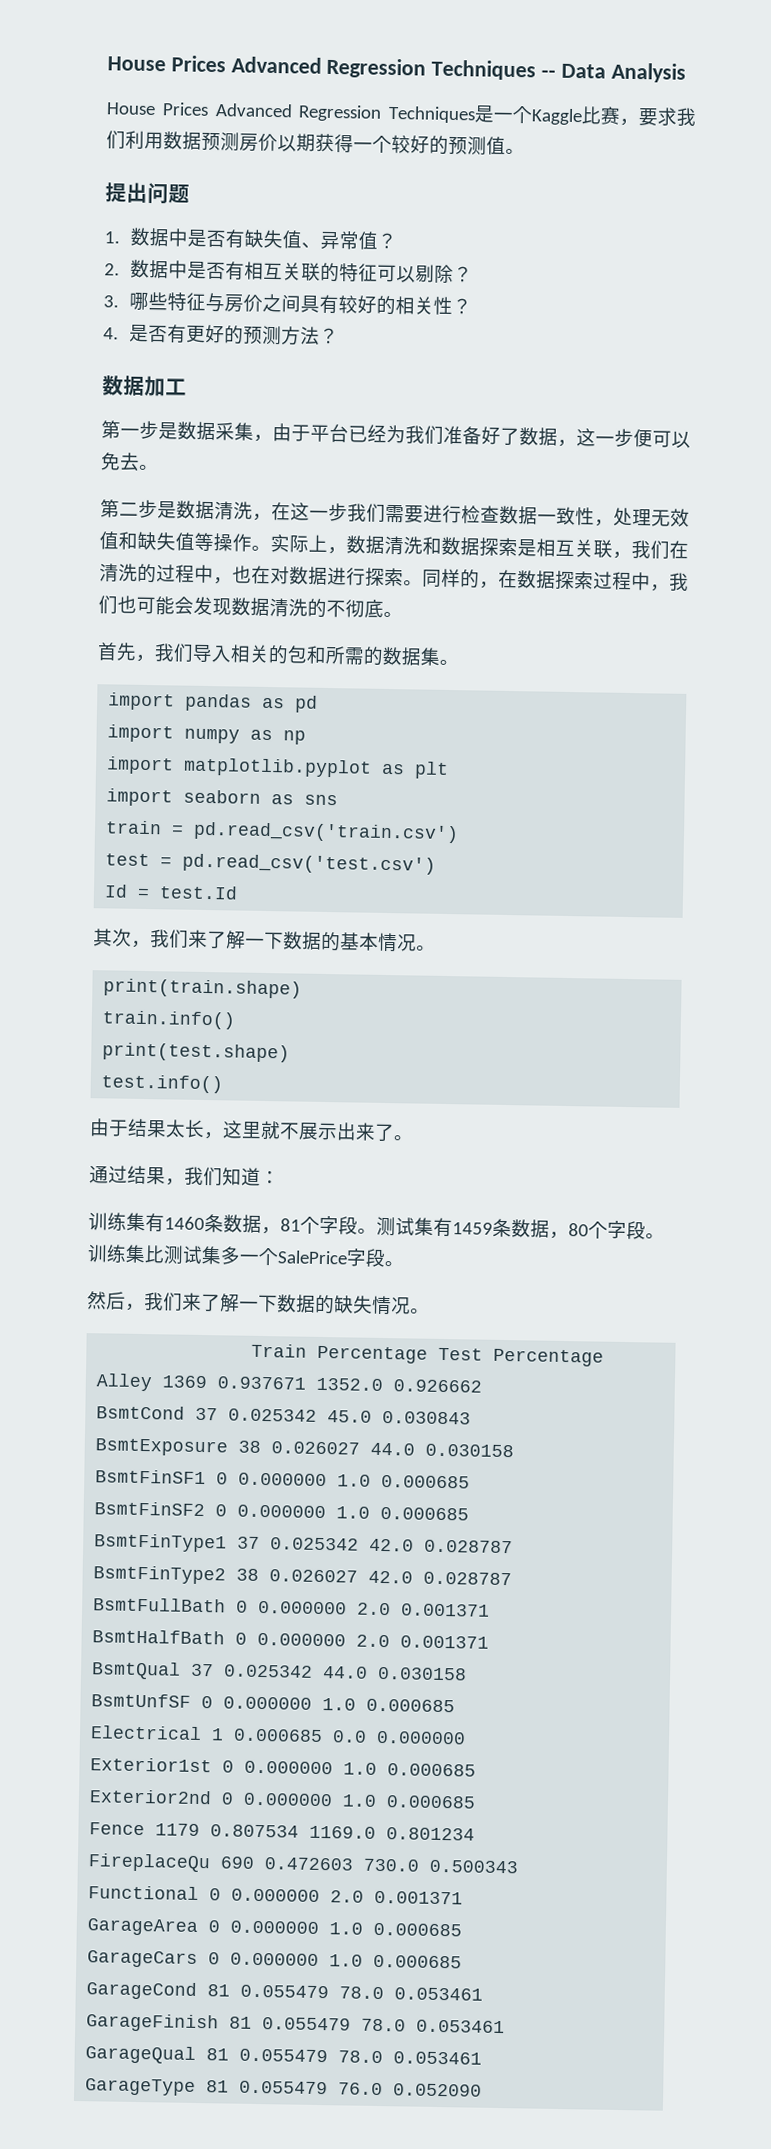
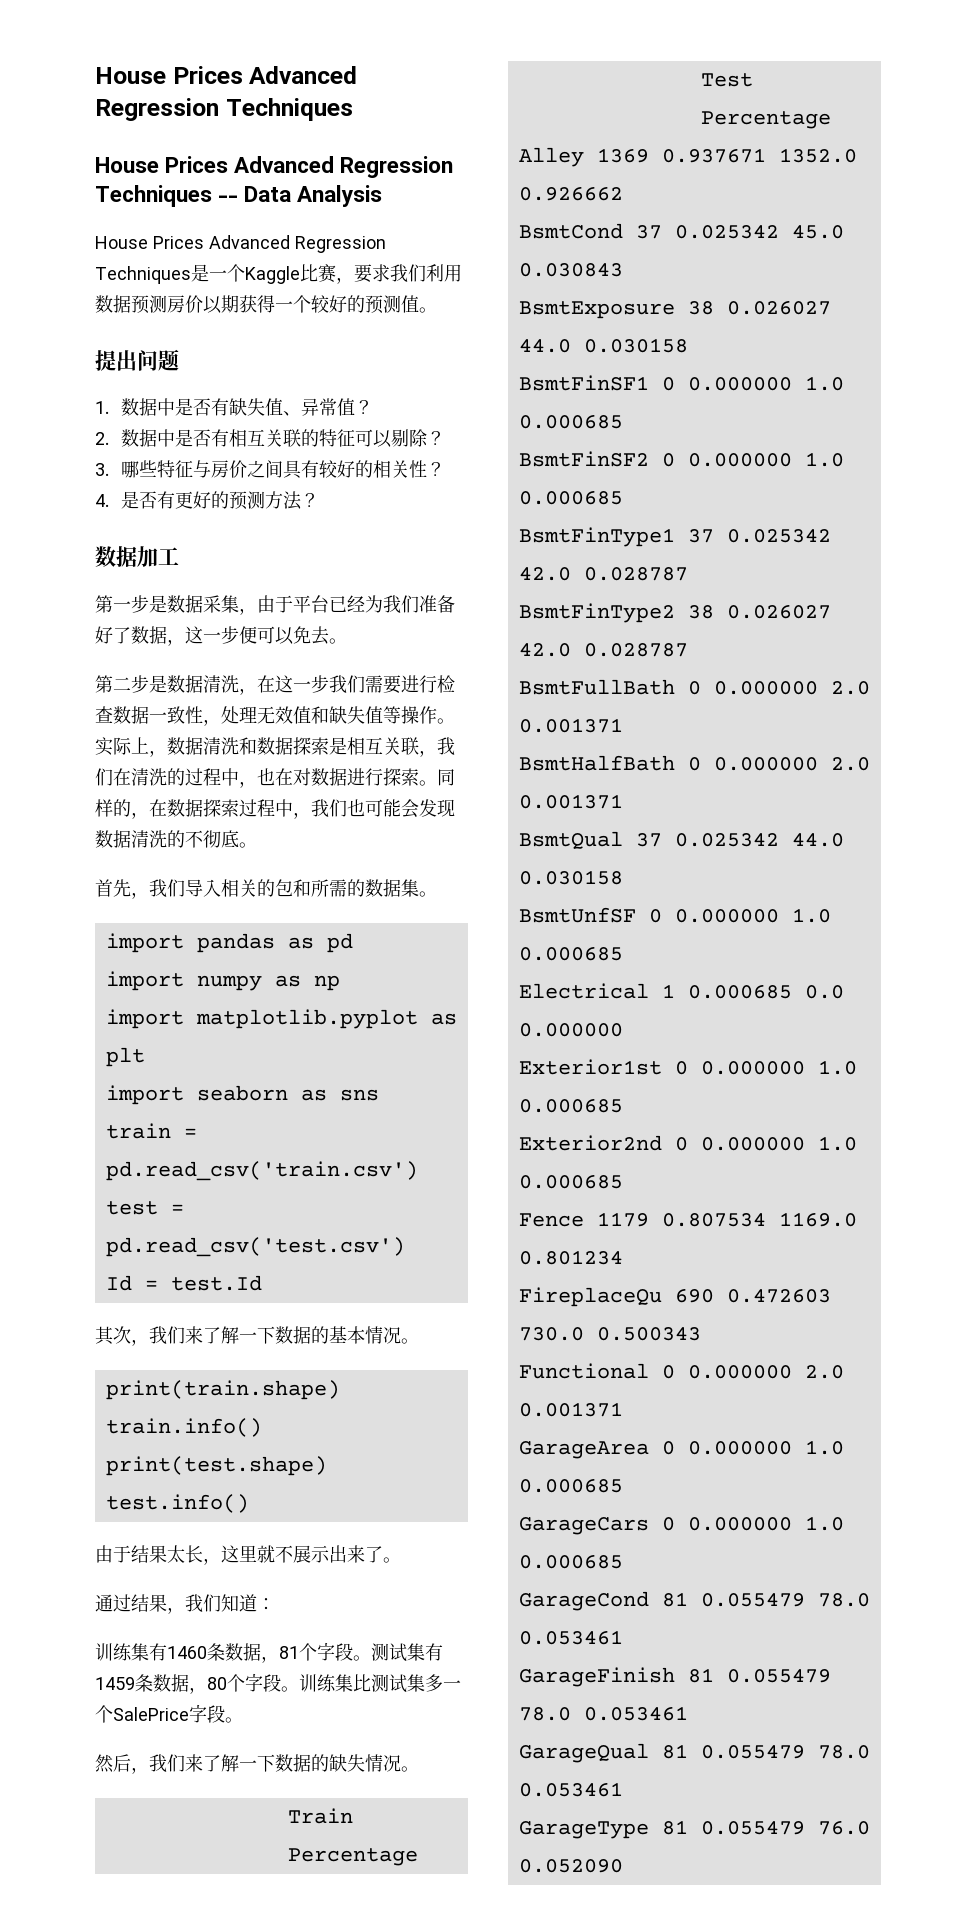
[107,55,537,81] House Prices Advanced Regression Techniques -> [95,66,358,84] [95,98,353,121] [95,156,454,178] [95,185,212,207] House Prices Advanced Regression Techniques // House Prices Advanced Regression Techniques

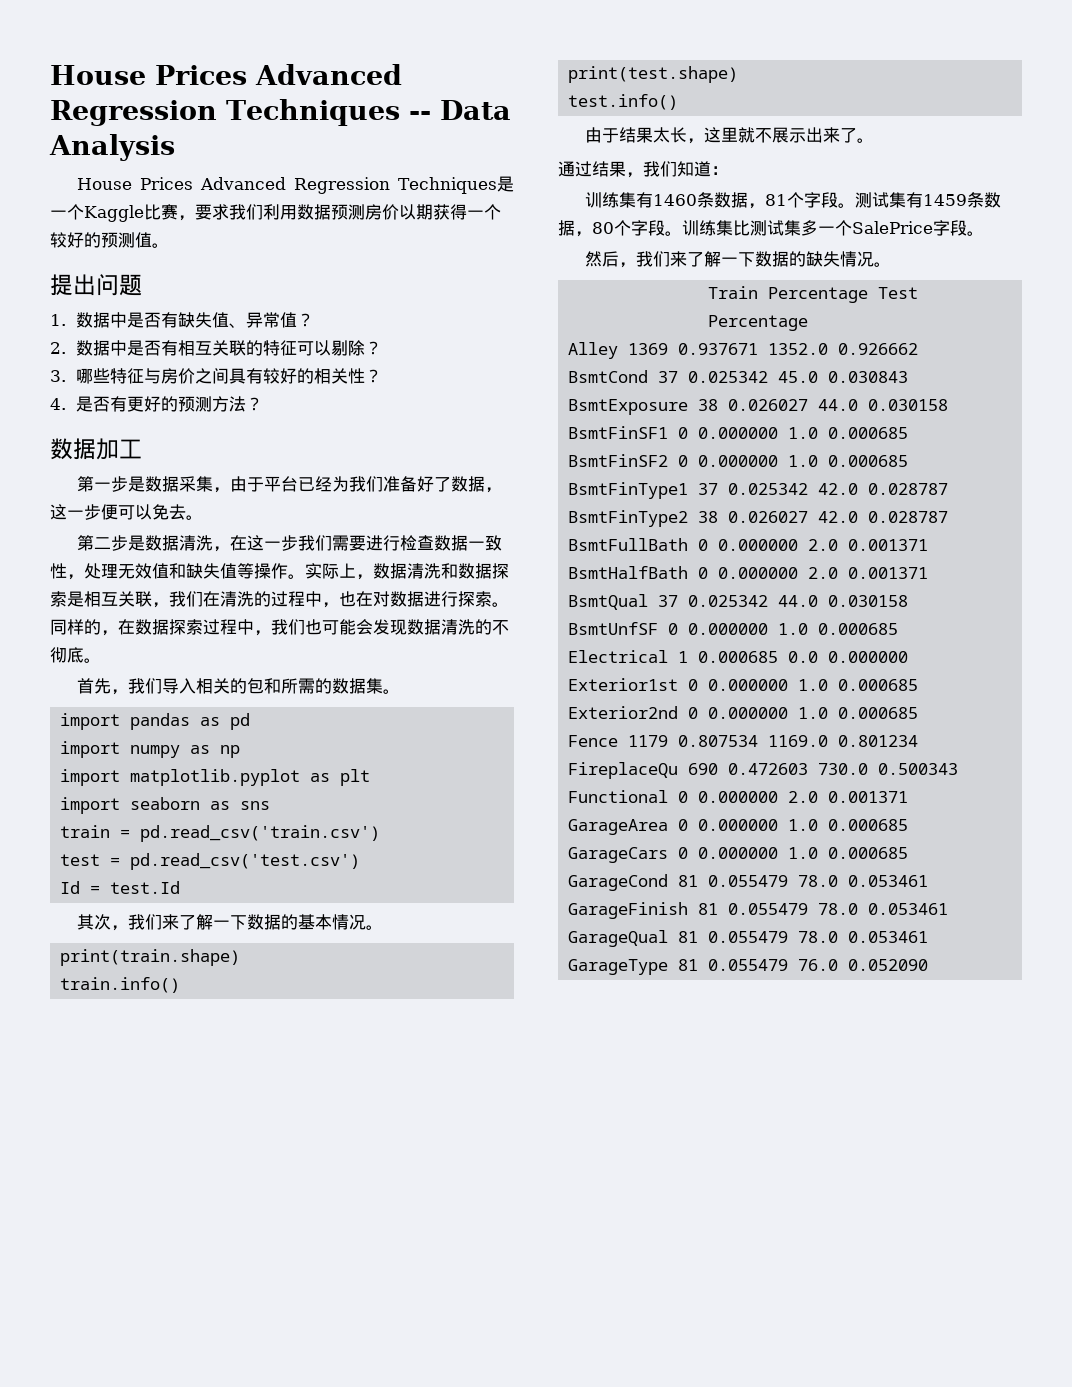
[95,66,358,84] [95,98,353,121] [95,156,454,178] [95,185,212,207] House Prices Advanced Regression Techniques // House Prices Advanced Regression Techniques -> [50,64,402,85] [50,99,400,126] House Prices Advanced Regression Techniques

